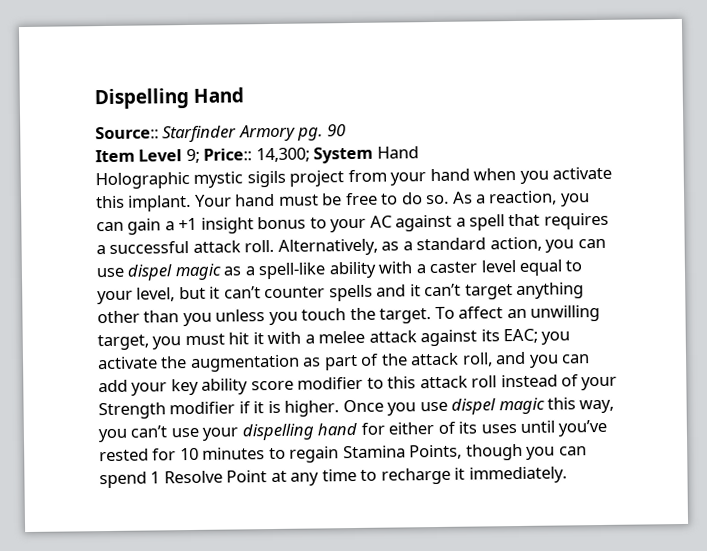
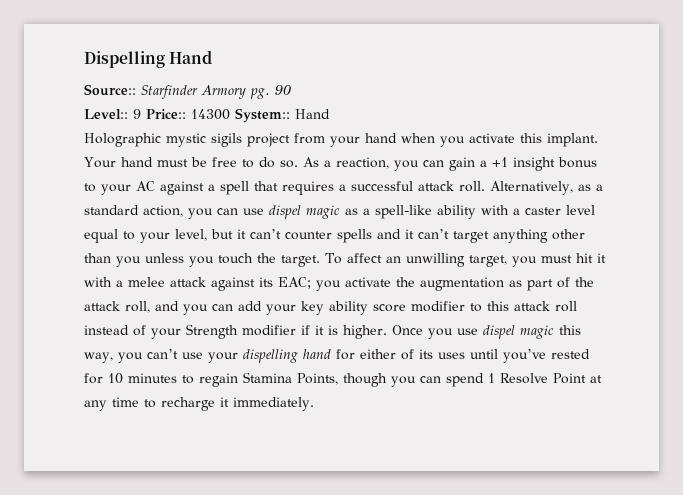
[95,146,374,164] Item Level 9; Price:: 14,300; System -> [84,108,290,123] Level:: 9 Price:: 14300 System::

